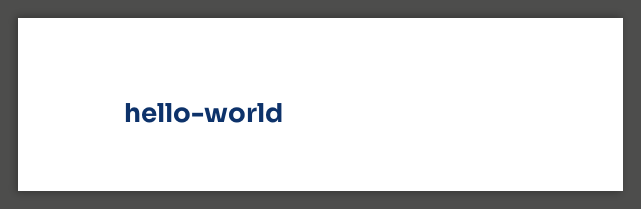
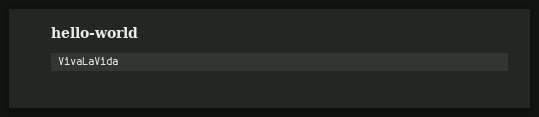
(283, 113) none -> [57,57,118,65] // VivaLaVida

